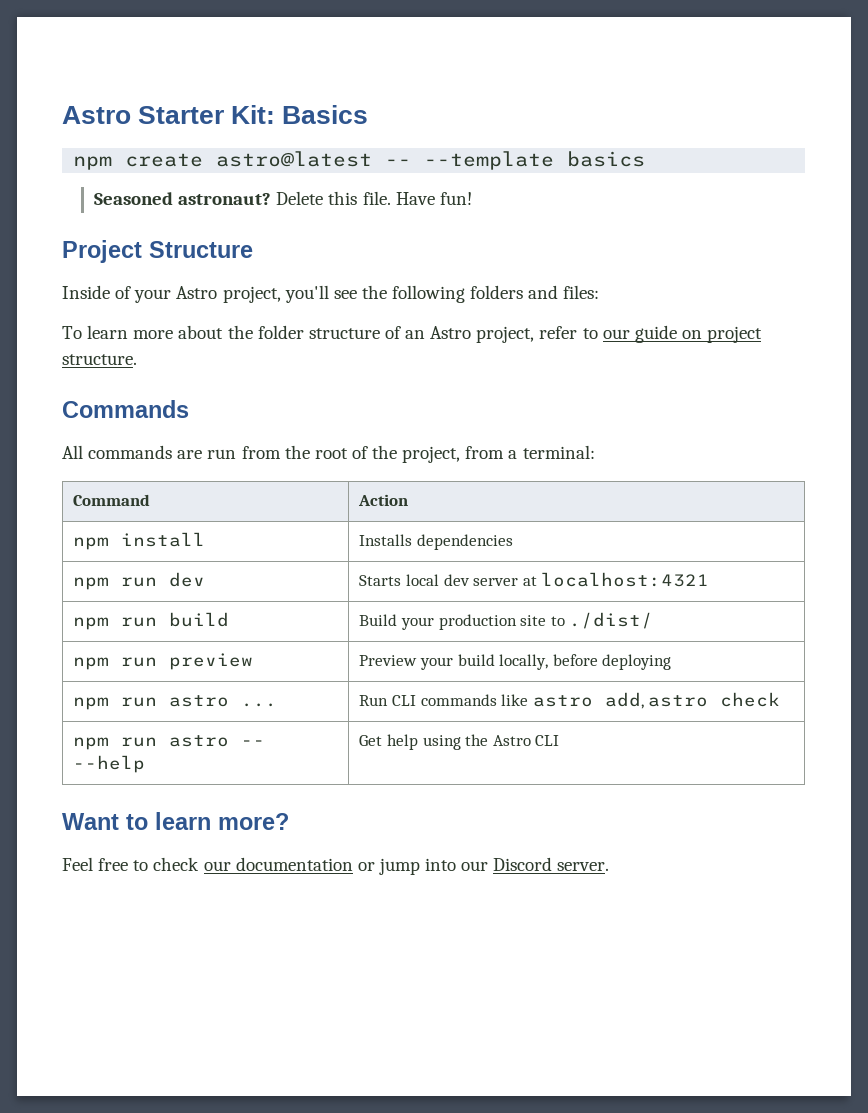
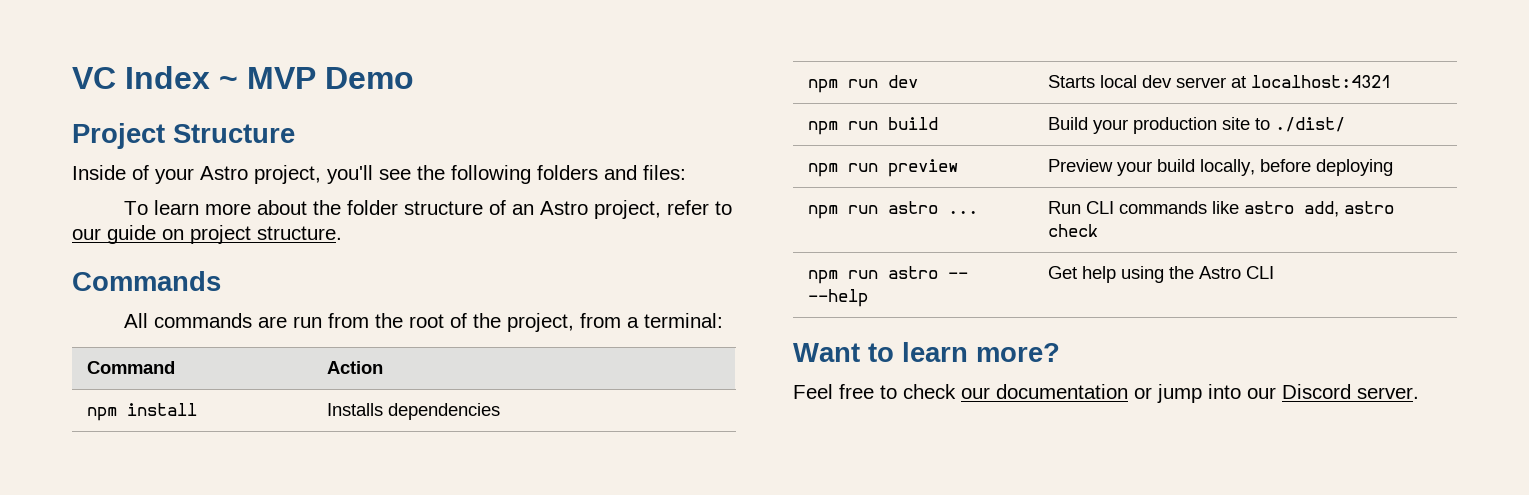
[62,105,369,124] [73,151,646,170] [94,191,472,205] Astro Starter Kit: Basics // npm create astro@latest -- --template basics // Seasoned astronaut? Delete this file. Have fun! -> [72,66,414,89] VC Index ~ MVP Demo

